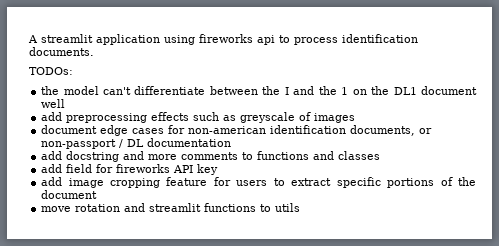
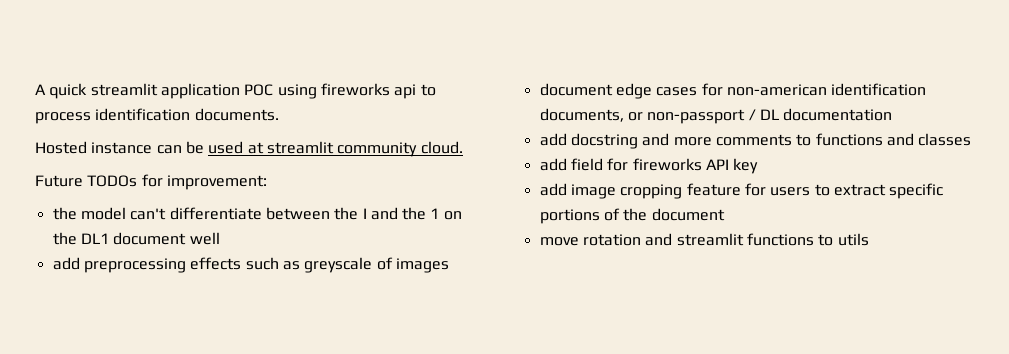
(38, 39) none -> [49,83,88,99] quick
(160, 39) none -> [244,84,274,96] POC
[29,67,73,75] TODOs: -> [35,141,463,157] [35,174,267,190] Hosted instance can be used at streamlit community cloud. // Future TODOs for improvement:

